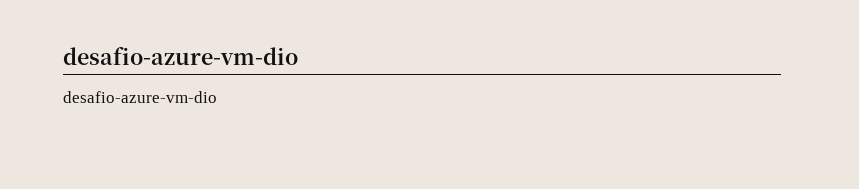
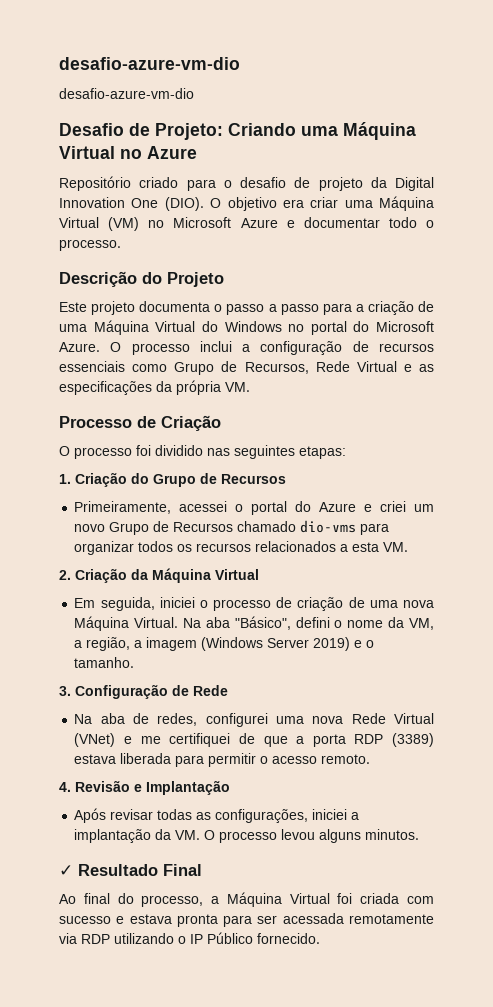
(217, 97) none -> [59,122,416,140] [59,146,197,159] [59,176,434,191] [59,196,434,211] [59,217,434,231] [59,239,121,251] [59,271,224,287] [59,301,435,315] [59,320,434,335] [59,341,434,355] [59,361,434,375] [59,380,250,395] [59,415,221,431] [59,445,346,459] [59,472,286,487] [74,501,434,515] [74,520,390,535] [74,541,409,555] [59,568,259,583] [74,597,435,611] [74,616,434,631] [74,637,375,651] [74,657,135,668] [59,684,228,699] [74,713,434,727] [74,733,434,747] [74,753,371,767] [59,780,230,795] [74,808,360,823] [74,829,420,843] [59,864,202,876] [59,892,434,907] [59,913,434,927] [59,932,320,944] // Desafio de Projeto: Criando uma Máquina Virtual no Azure // Repositório criado para o desafio de projeto da Digital Innovation One (DIO). O objetivo era criar uma Máquina Virtual (VM) no Microsoft Azure e documentar todo o processo. // Descrição do Projeto // Este projeto documenta o passo a passo para a criação de uma Máquina Virtual do Windows no portal do Microsoft Azure. O processo inclui a configuração de recursos essenciais como Grupo de Recursos, Rede Virtual e as especificações da própria VM. // Processo de Criação // O processo foi dividido nas seguintes etapas: // 1. Criação do Grupo de Recursos // Primeiramente, acessei o portal do Azure e criei um novo Grupo de Recursos chamado dio-vms para organizar todos os recursos relacionados a esta VM. // 2. Criação da Máquina Virtual // Em seguida, iniciei o processo de criação de uma nova Máquina Virtual. Na aba "Básico", defini o nome da VM, a região, a imagem (Windows Server 2019) e o tamanho. // 3. Configuração de Rede // Na aba de redes, configurei uma nova Rede Virtual (VNet) e me certifiquei de que a porta RDP (3389) estava liberada para permitir o acesso remoto. // 4. Revisão e Implantação // Após revisar todas as configurações, iniciei a implantação da VM. O processo levou alguns minutos. // ✓ Resultado Final // Ao final do processo, a Máquina Virtual foi criada com sucesso e estava pronta para ser acessada remotamente via RDP utilizando o IP Público fornecido.

